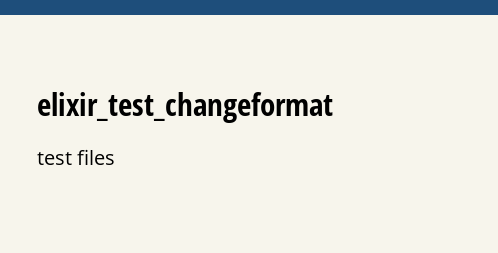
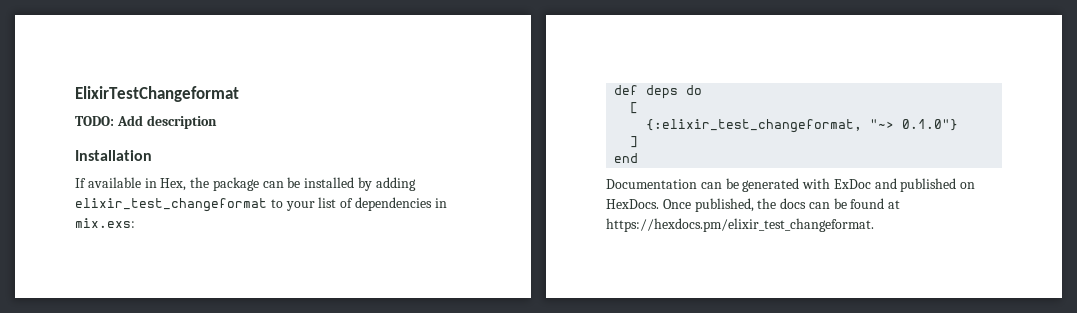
[37,92,333,123] [37,149,116,165] elixir_test_changeformat // test files -> [75,86,239,102] [75,115,217,129] [75,150,152,161] [75,177,416,191] [75,197,447,212] [75,218,135,228] [614,85,703,99] [630,102,639,114] [646,119,959,133] [630,136,639,148] [614,153,639,163] [606,178,976,192] [606,198,901,212] [606,218,874,232] ElixirTestChangeformat // TODO: Add description // Installation // If available in Hex, the package can be installed by adding elixir_test_changeformat to your list of dependencies in mix.exs: // def deps do // [ // {:elixir_test_changeformat, "~> 0.1.0"} // ] // end // Documentation can be generated with ExDoc and published on HexDocs. Once published, the docs can be found at https://hexdocs.pm/elixir_test_changeformat.

